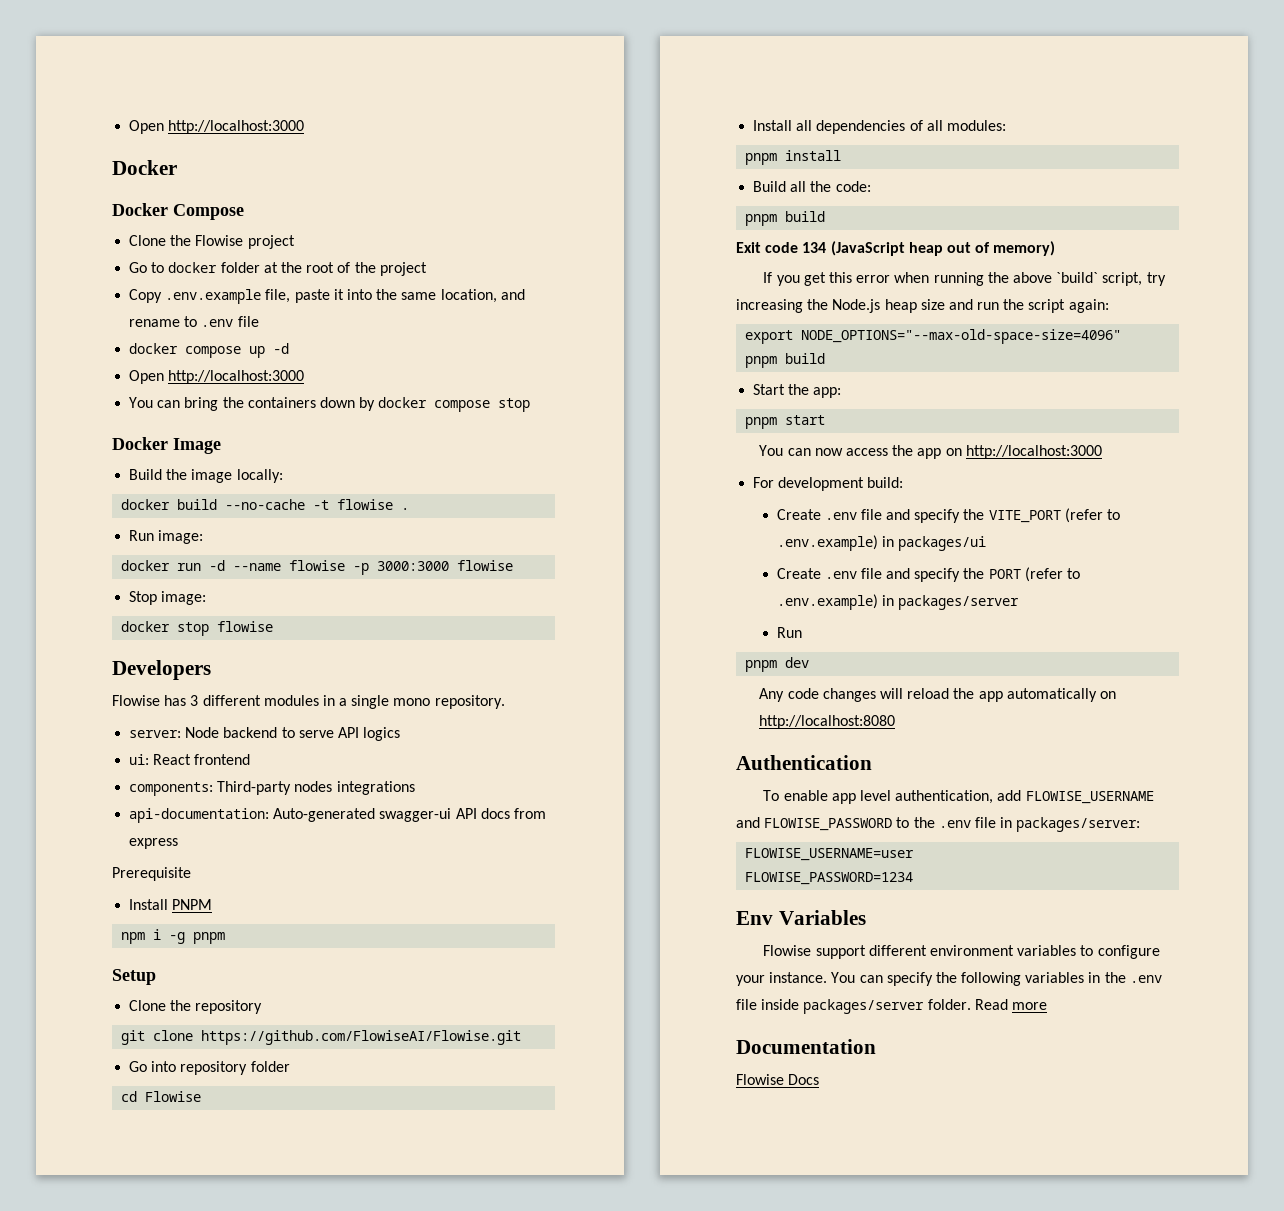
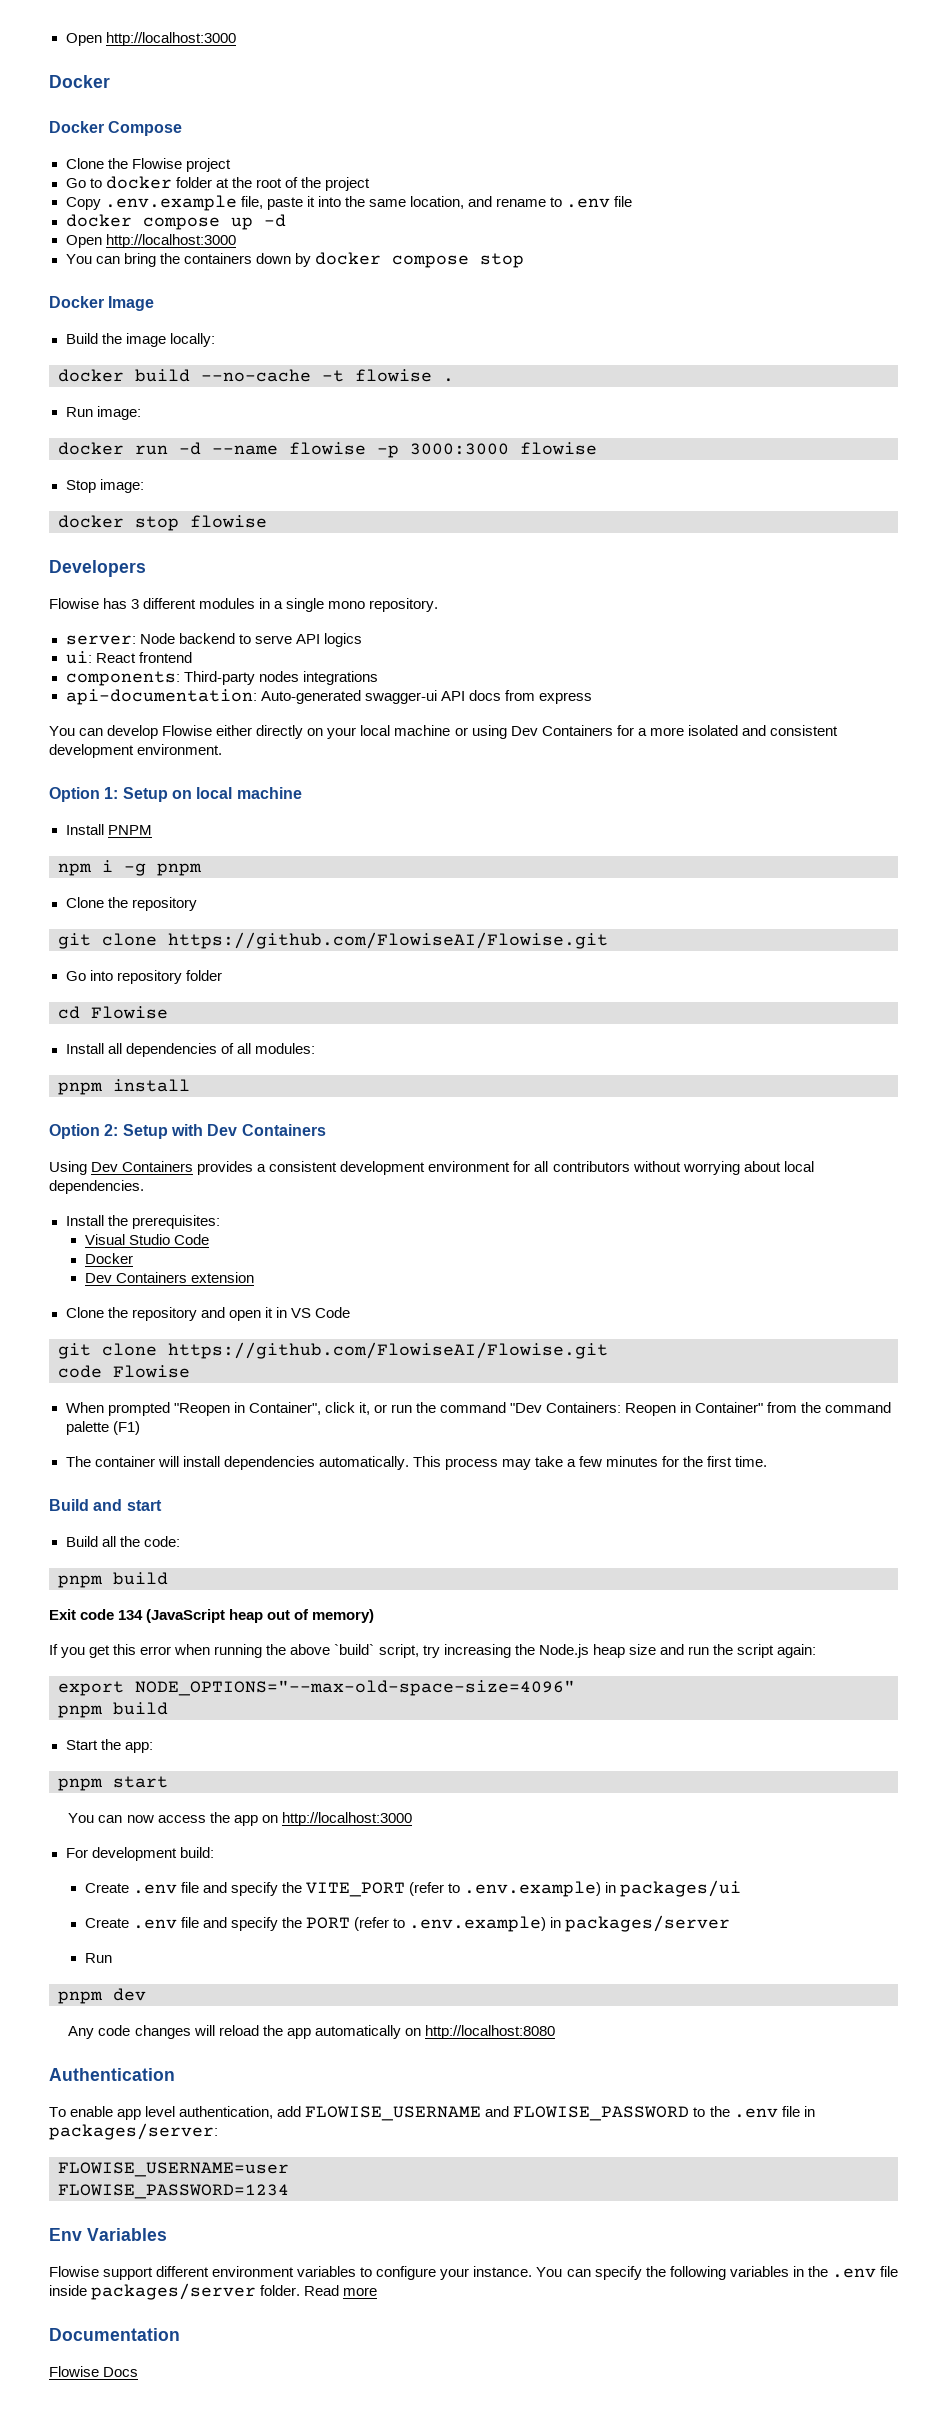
[112,867,191,881] Prerequisite -> [49,725,838,739] [49,744,223,758] [49,787,302,802] You can develop Flowise either directly on your local machine or using Dev Containers for a more isolated and consistent development environment. // Option 1: Setup on local machine
[112,969,156,985] // Setup -> (202, 869) none
(842, 155) none -> [49,1124,326,1139] [49,1161,814,1175] [49,1180,144,1194] [65,1215,220,1229] [84,1234,210,1245] [84,1253,133,1264] [84,1272,255,1283] [65,1307,350,1321] [58,1342,608,1359] [58,1365,190,1378] [65,1402,892,1416] [65,1421,140,1435] [65,1456,768,1470] [49,1499,162,1511] // Option 2: Setup with Dev Containers // Using Dev Containers provides a consistent development environment for all contributors without worrying about local dependencies. // Install the prerequisites: // Visual Studio Code // Docker // Dev Containers extension // Clone the repository and open it in VS Code // git clone https://github.com/FlowiseAI/Flowise.git // code Flowise // When prompted "Reopen in Container", click it, or run the command "Dev Containers: Reopen in Container" from the command palette (F1) // The container will install dependencies automatically. This process may take a few minutes for the first time. // Build and start

